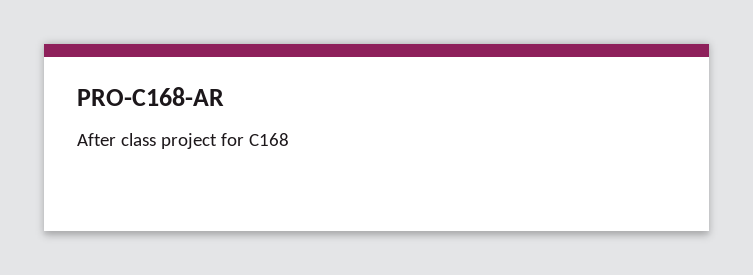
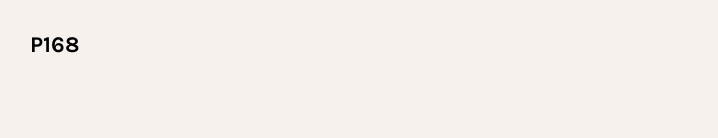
[77,87,224,106] [77,133,289,149] PRO-C168-AR // After class project for C168 -> [30,37,80,53] P168

